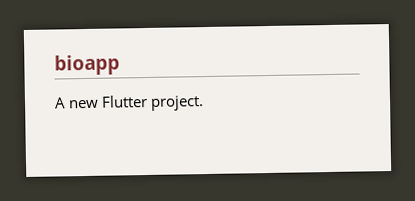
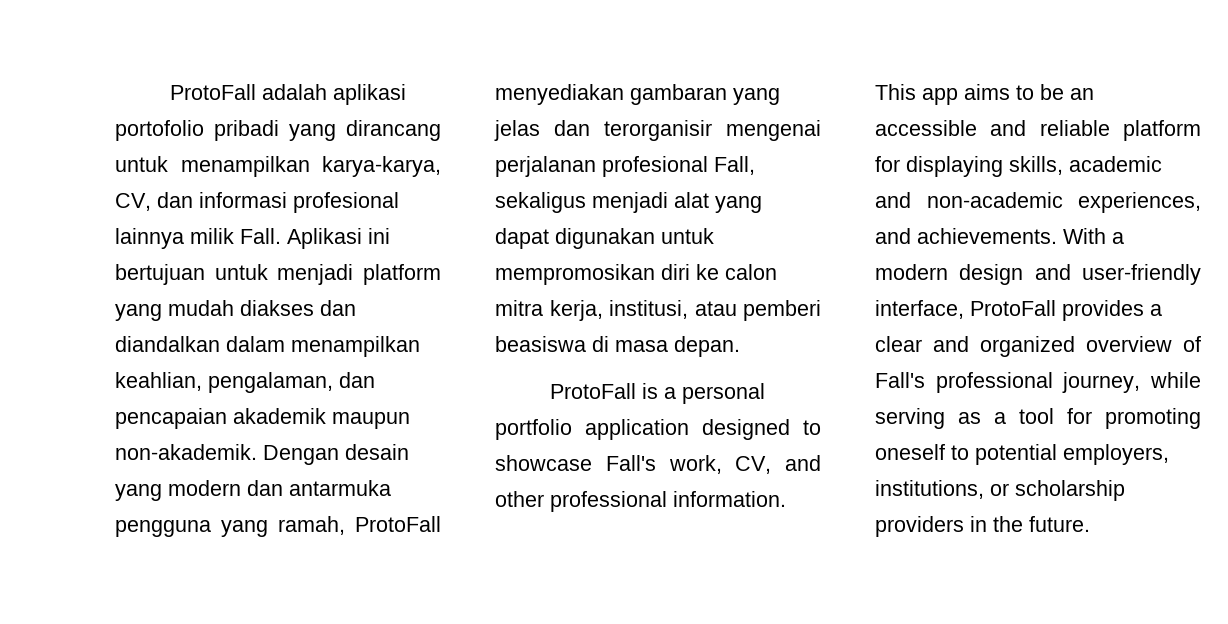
[54,54,120,76] [54,94,205,111] bioapp // A new Flutter project. -> [170,84,407,105] [115,120,441,141] [115,156,441,177] [115,192,399,213] [115,228,390,249] [115,264,441,285] [115,300,356,321] [115,336,420,357] [115,372,375,393] [115,408,410,429] [115,444,409,465] [115,480,391,501] [115,516,441,537] [495,84,780,105] [494,120,821,141] [495,156,755,177] [495,192,762,213] [495,228,714,249] [495,264,777,285] [495,300,821,321] [495,336,740,357] [550,383,766,404] [495,419,821,440] [495,455,821,474] [495,491,786,512] [875,84,1094,105] [875,120,1201,141] [875,156,1162,177] [875,192,1201,213] [875,228,1124,244] [875,264,1201,285] [875,300,1162,321] [875,336,1201,357] [875,372,1201,393] [875,408,1201,429] [875,444,1169,465] [875,480,1125,501] [875,516,1090,537] ProtoFall adalah aplikasi portofolio pribadi yang dirancang untuk menampilkan karya-karya, CV, dan informasi profesional lainnya milik Fall. Aplikasi ini bertujuan untuk menjadi platform yang mudah diakses dan diandalkan dalam menampilkan keahlian, pengalaman, dan pencapaian akademik maupun non-akademik. Dengan desain yang modern dan antarmuka pengguna yang ramah, ProtoFall menyediakan gambaran yang jelas dan terorganisir mengenai perjalanan profesional Fall, sekaligus menjadi alat yang dapat digunakan untuk mempromosikan diri ke calon mitra kerja, institusi, atau pemberi beasiswa di masa depan. // ProtoFall is a personal portfolio application designed to showcase Fall's work, CV, and other professional information. This app aims to be an accessible and reliable platform for displaying skills, academic and non-academic experiences, and achievements. With a modern design and user-friendly interface, ProtoFall provides a clear and organized overview of Fall's professional journey, while serving as a tool for promoting oneself to potential employers, institutions, or scholarship providers in the future.

